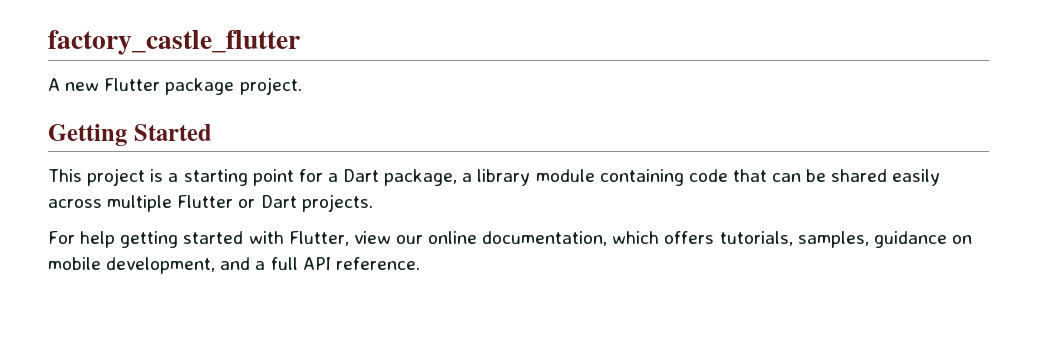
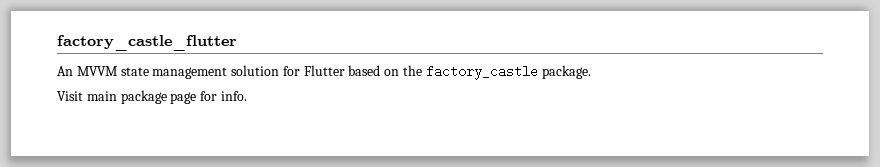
[48,77,302,95] [48,124,212,146] [48,168,941,186] [48,194,373,212] [48,231,972,248] [48,257,420,274] A new Flutter package project. // Getting Started // This project is a starting point for a Dart package, a library module containing code that can be shared easily across multiple Flutter or Dart projects. // For help getting started with Flutter, view our online documentation, which offers tutorials, samples, guidance on mobile development, and a full API reference. -> [57,65,591,80] [57,90,247,104] An MVVM state management solution for Flutter based on the factory_castle package. // Visit main package page for info.

